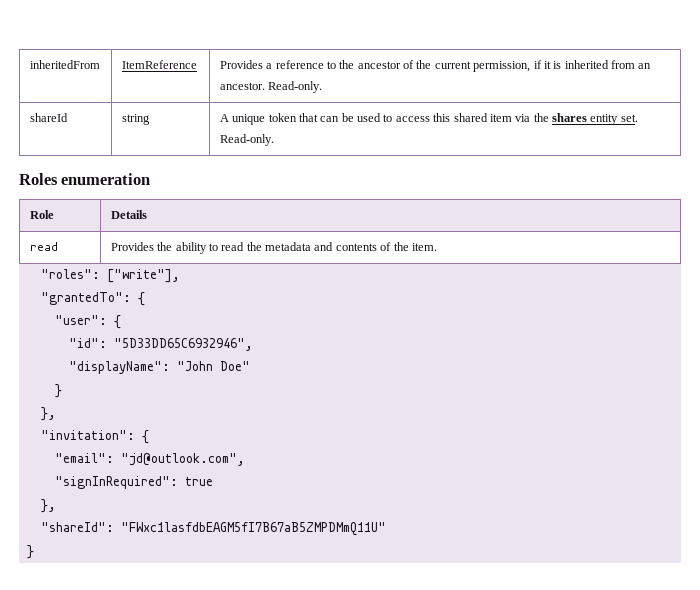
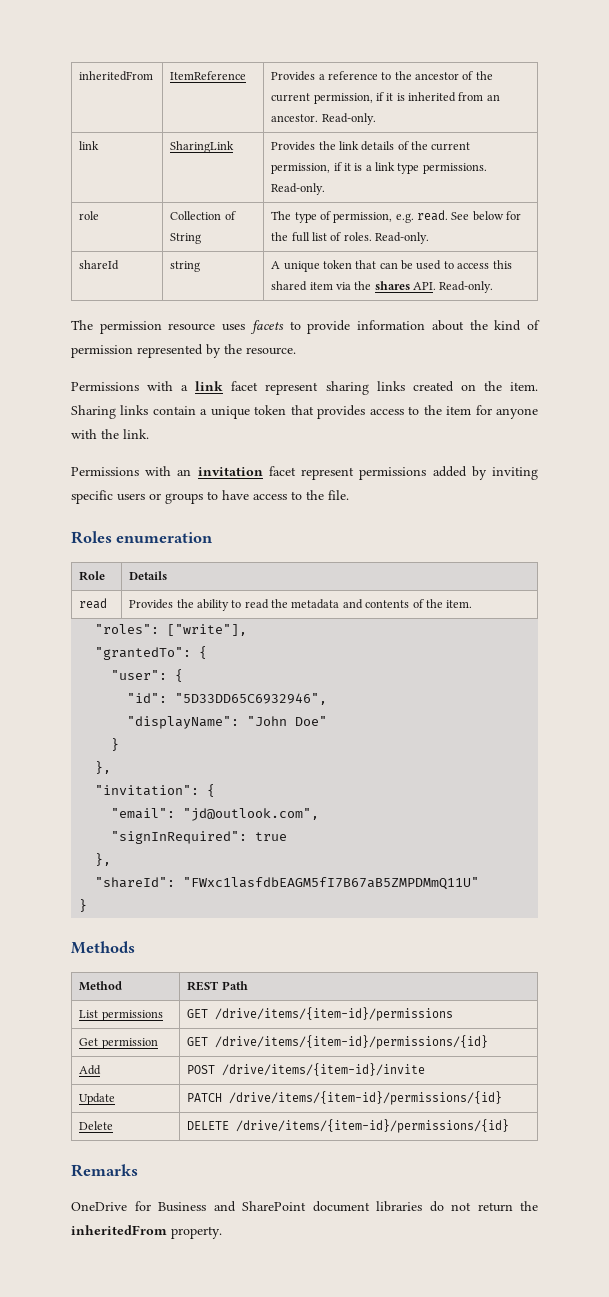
(323, 87) none -> [79,141,100,150] [170,141,235,153] [271,141,471,151] [271,162,487,174] [271,183,326,195] [79,211,100,220] [170,211,236,220] [170,233,202,244] [271,210,522,223] [271,232,430,244] // link | SharingLink | Provides the link details of the current permission, if it is a link type permissions. Read-only. // role | Collection of String | The type of permission, e.g. read. See below for the full list of roles. Read-only.
[590,114,638,125] [219,134,274,146] entity set. Read-only. -> [413,281,494,293] [71,320,540,334] [71,344,296,358] [71,381,538,395] [71,405,538,419] [71,429,149,439] [71,466,538,480] [71,490,349,504] API. Read-only. // The permission resource uses facets to provide information about the kind of permission represented by the resource. // Permissions with a link facet represent sharing links created on the item. Sharing links contain a unique token that provides access to the item for anyone with the link. // Permissions with an invitation facet represent permissions added by inviting specific users or groups to have access to the file.
(35, 552) none -> [71,941,135,954] [79,981,123,991] [187,981,248,991] [79,1010,163,1021] [187,1007,454,1021] [79,1038,158,1049] [187,1035,489,1049] [79,1065,102,1075] [187,1063,426,1076] [79,1093,116,1105] [187,1091,503,1105] [79,1121,114,1130] [187,1119,510,1133] [71,1164,138,1177] [71,1201,538,1212] [71,1225,222,1239] // Methods // Method | REST Path // List permissions | GET /drive/items/{item-id}/permissions // Get permission | GET /drive/items/{item-id}/permissions/{id} // Add | POST /drive/items/{item-id}/invite // Update | PATCH /drive/items/{item-id}/permissions/{id} // Delete | DELETE /drive/items/{item-id}/permissions/{id} // Remarks // OneDrive for Business and SharePoint document libraries do not return the inheritedFrom property.

